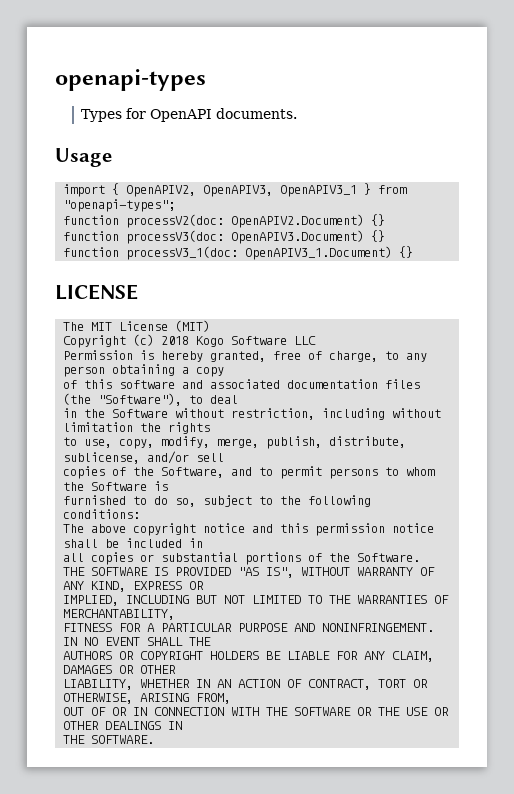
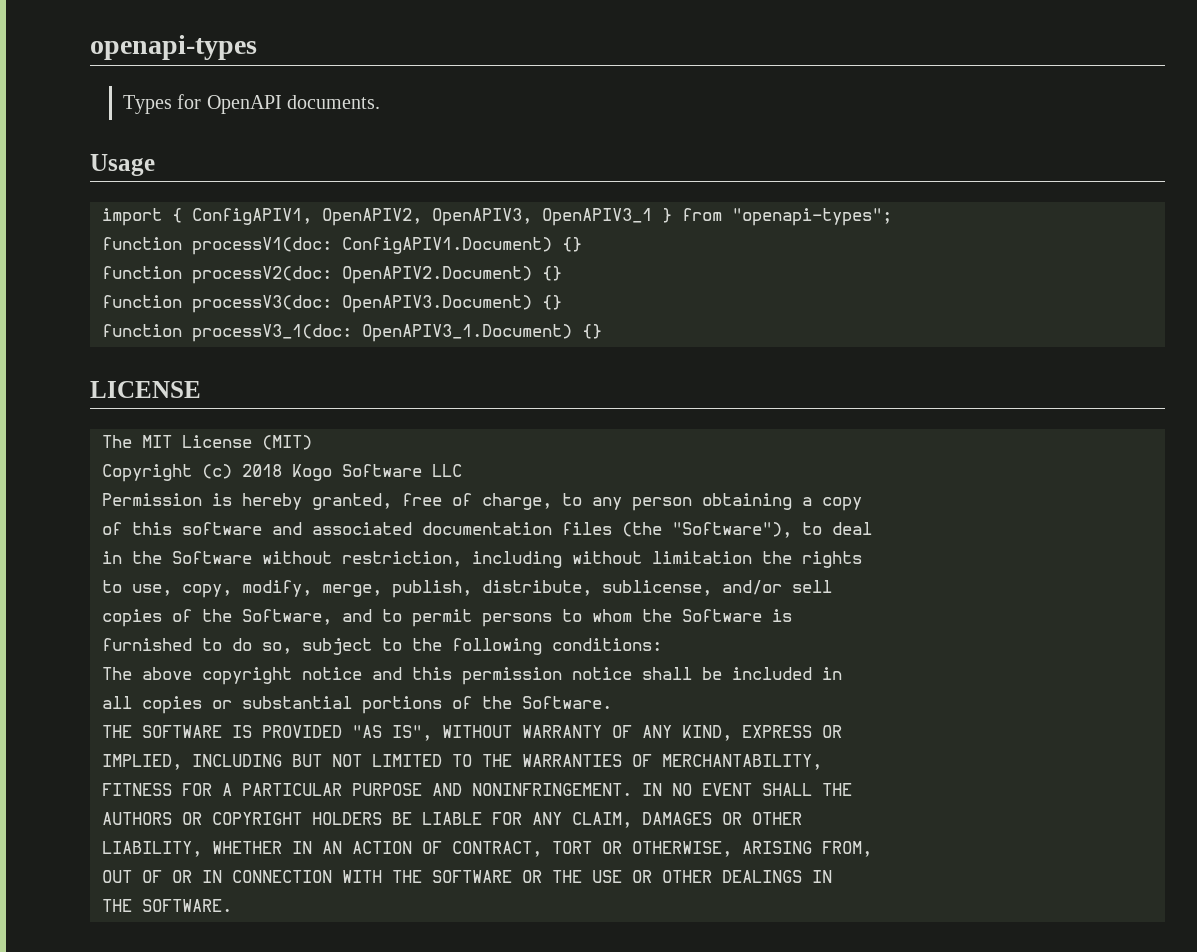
(120, 189) none -> [192,208,312,225] ConfigAPIV1,
(176, 205) none -> [102,237,582,255] // function processV1(doc: ConfigAPIV1.Document) {}

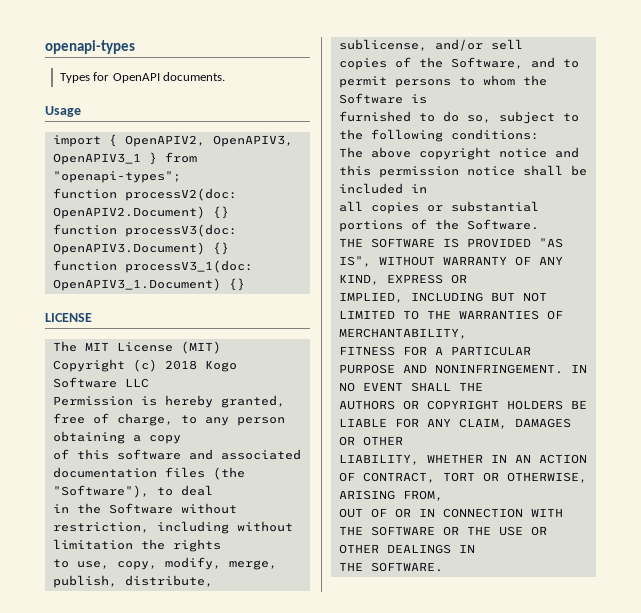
[192,208,312,225] ConfigAPIV1, -> (117, 140) none
[102,237,582,255] // function processV1(doc: ConfigAPIV1.Document) {} -> (181, 177) none

